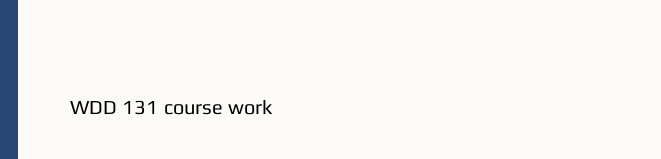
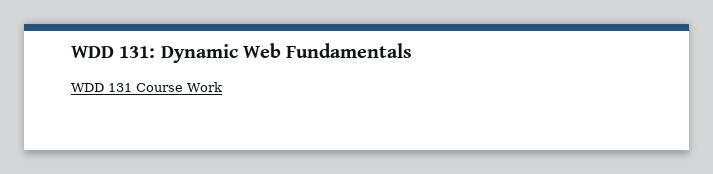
[70,100,274,115] WDD 131 course work -> [71,43,413,63] [71,82,222,92] WDD 131: Dynamic Web Fundamentals // WDD 131 Course Work

